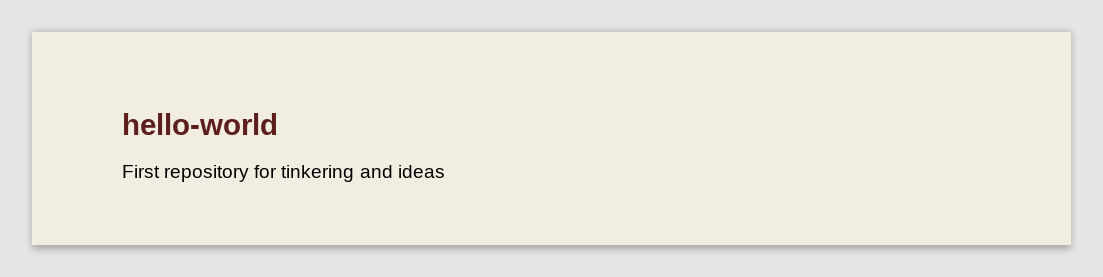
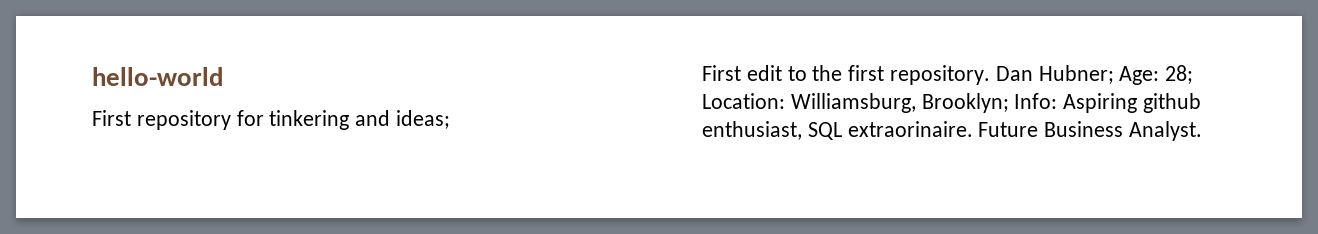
[397,165,445,178] ideas -> [396,110,451,129] [702,65,1194,85] [702,93,1202,113] [702,121,1203,141] ideas; // First edit to the first repository. Dan Hubner; Age: 28; Location: Williamsburg, Brooklyn; Info: Aspiring github enthusiast, SQL extraorinaire. Future Business Analyst.

